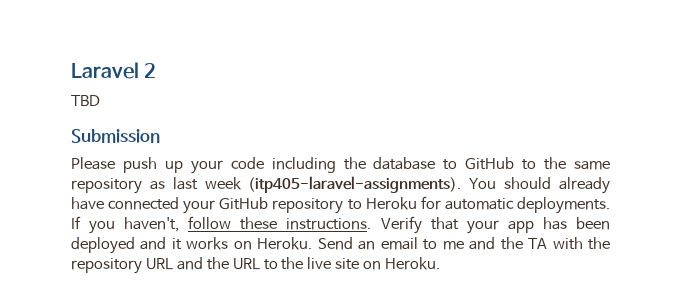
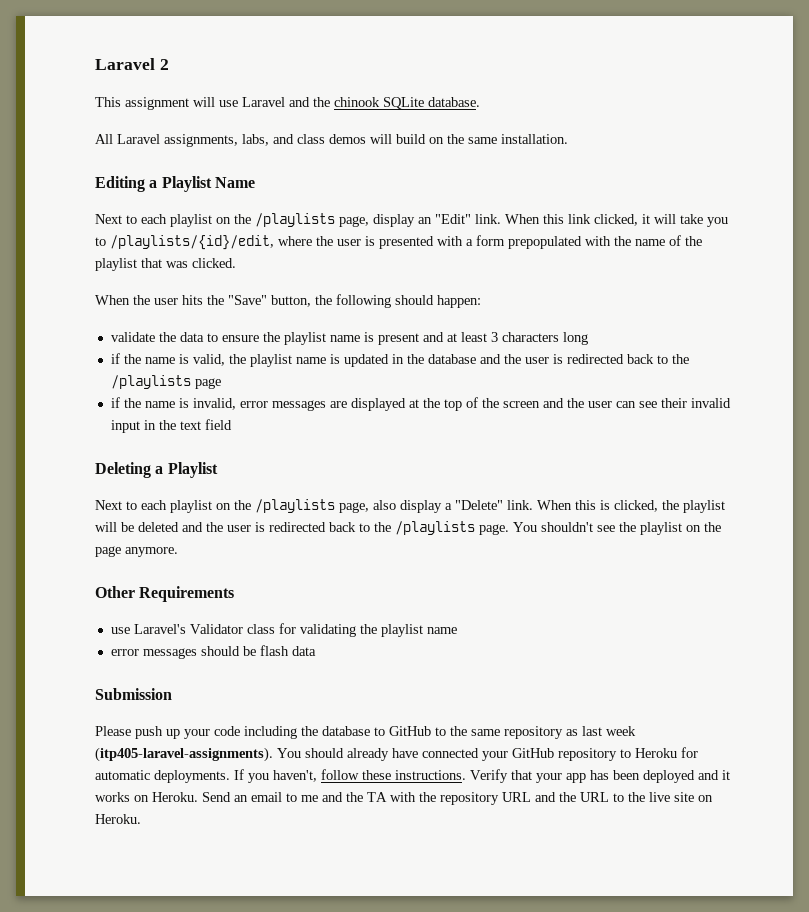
[71,95,100,106] TBD -> [95,97,480,110] [95,134,568,147] [95,176,255,192] [95,213,728,227] [95,235,702,250] [95,258,236,271] [95,294,481,308] [110,332,588,345] [110,353,689,367] [110,375,221,389] [110,397,731,411] [110,419,232,433] [95,462,218,478] [95,499,725,513] [95,521,721,535] [95,546,178,557] [95,586,235,602] [110,623,457,637] [110,645,316,659] This assignment will use Laravel and the chinook SQLite database. // All Laravel assignments, labs, and class demos will build on the same installation. // Editing a Playlist Name // Next to each playlist on the /playlists page, display an "Edit" link. When this link clicked, it will take you to /playlists/{id}/edit, where the user is presented with a form prepopulated with the name of the playlist that was clicked. // When the user hits the "Save" button, the following should happen: // validate the data to ensure the playlist name is present and at least 3 characters long // if the name is valid, the playlist name is updated in the database and the user is redirected back to the /playlists page // if the name is invalid, error messages are displayed at the top of the screen and the user can see their invalid input in the text field // Deleting a Playlist // Next to each playlist on the /playlists page, also display a "Delete" link. When this is clicked, the playlist will be deleted and the user is redirected back to the /playlists page. You shouldn't see the playlist on the page anymore. // Other Requirements // use Laravel's Validator class for validating the playlist name // error messages should be flash data

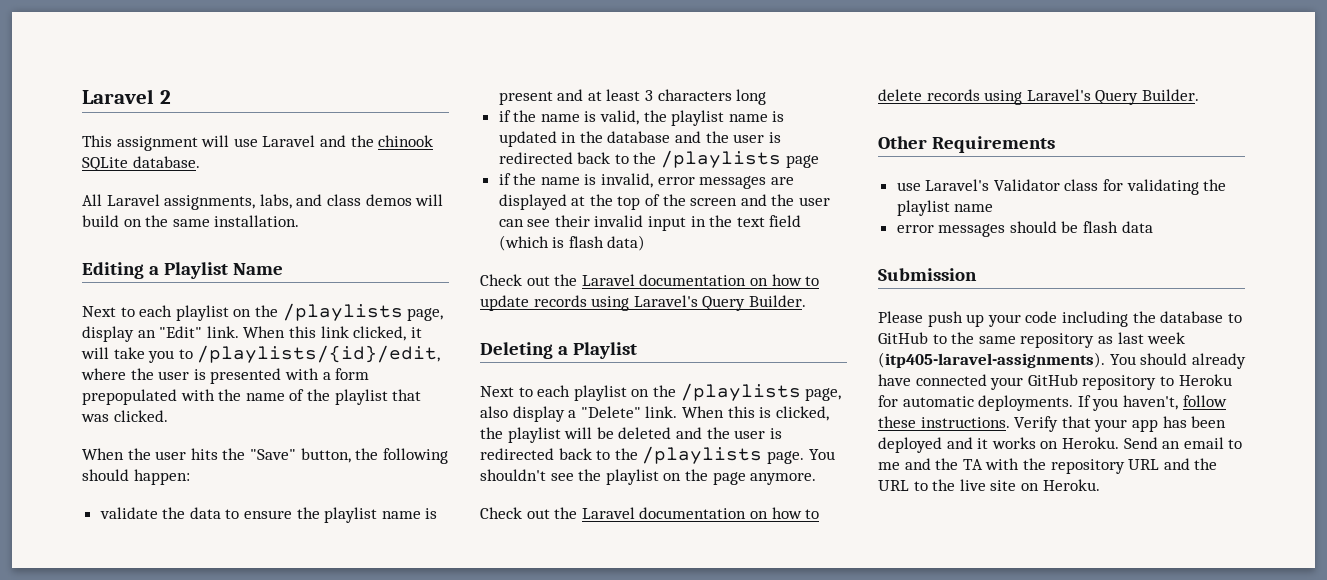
(232, 424) none -> [498,235,646,251] [480,274,820,286] [480,295,806,311] (which is flash data) // Check out the Laravel documentation on how to update records using Laravel's Query Builder.
(178, 552) none -> [480,507,820,519] [878,89,1199,105] // Check out the Laravel documentation on how to delete records using Laravel's Query Builder.

